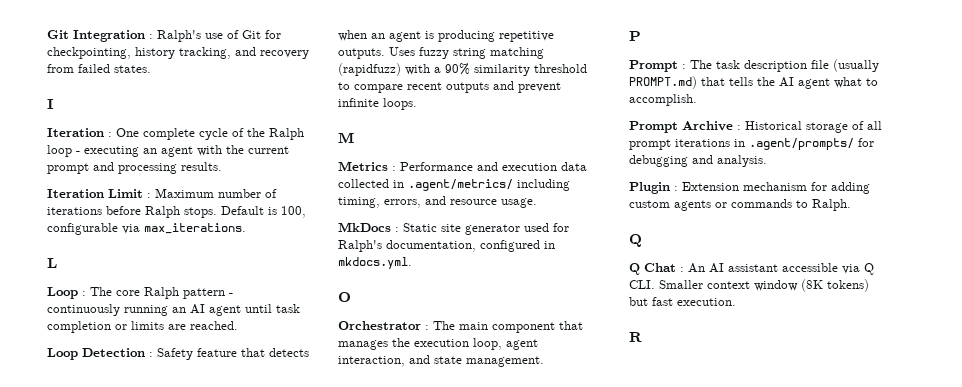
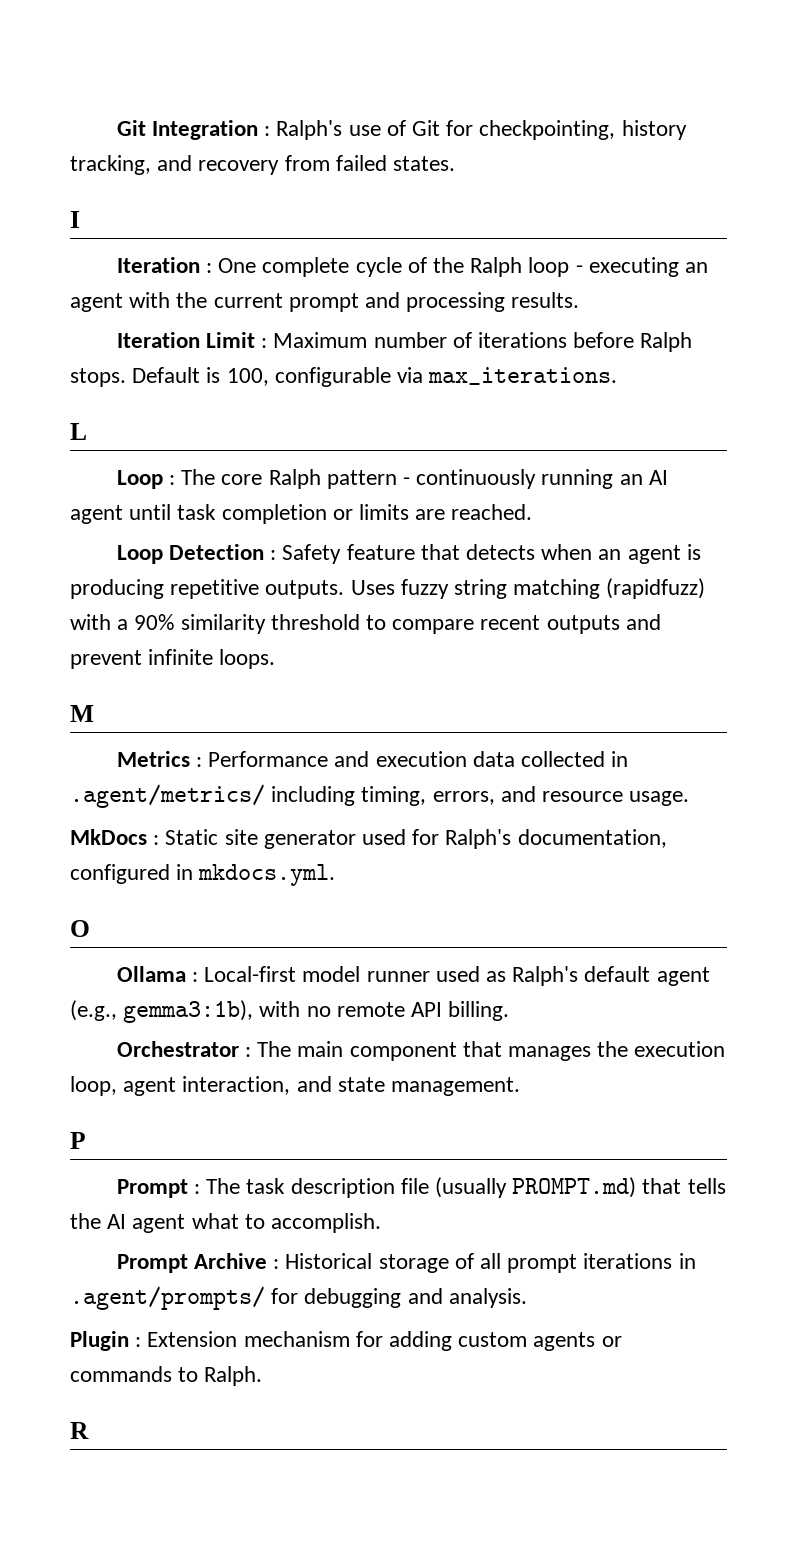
(351, 297) none -> [116,966,710,986] [70,1000,510,1023] // Ollama : Local-first model runner used as Ralph's default agent (e.g., gemma3:1b), with no remote API billing.
[629,234,642,247] [629,263,874,275] [629,279,869,292] [629,297,736,306] // Q // Q Chat : An AI assistant accessible via Q CLI. Smaller context window (8K tokens) but fast execution. -> (263, 1376) none

